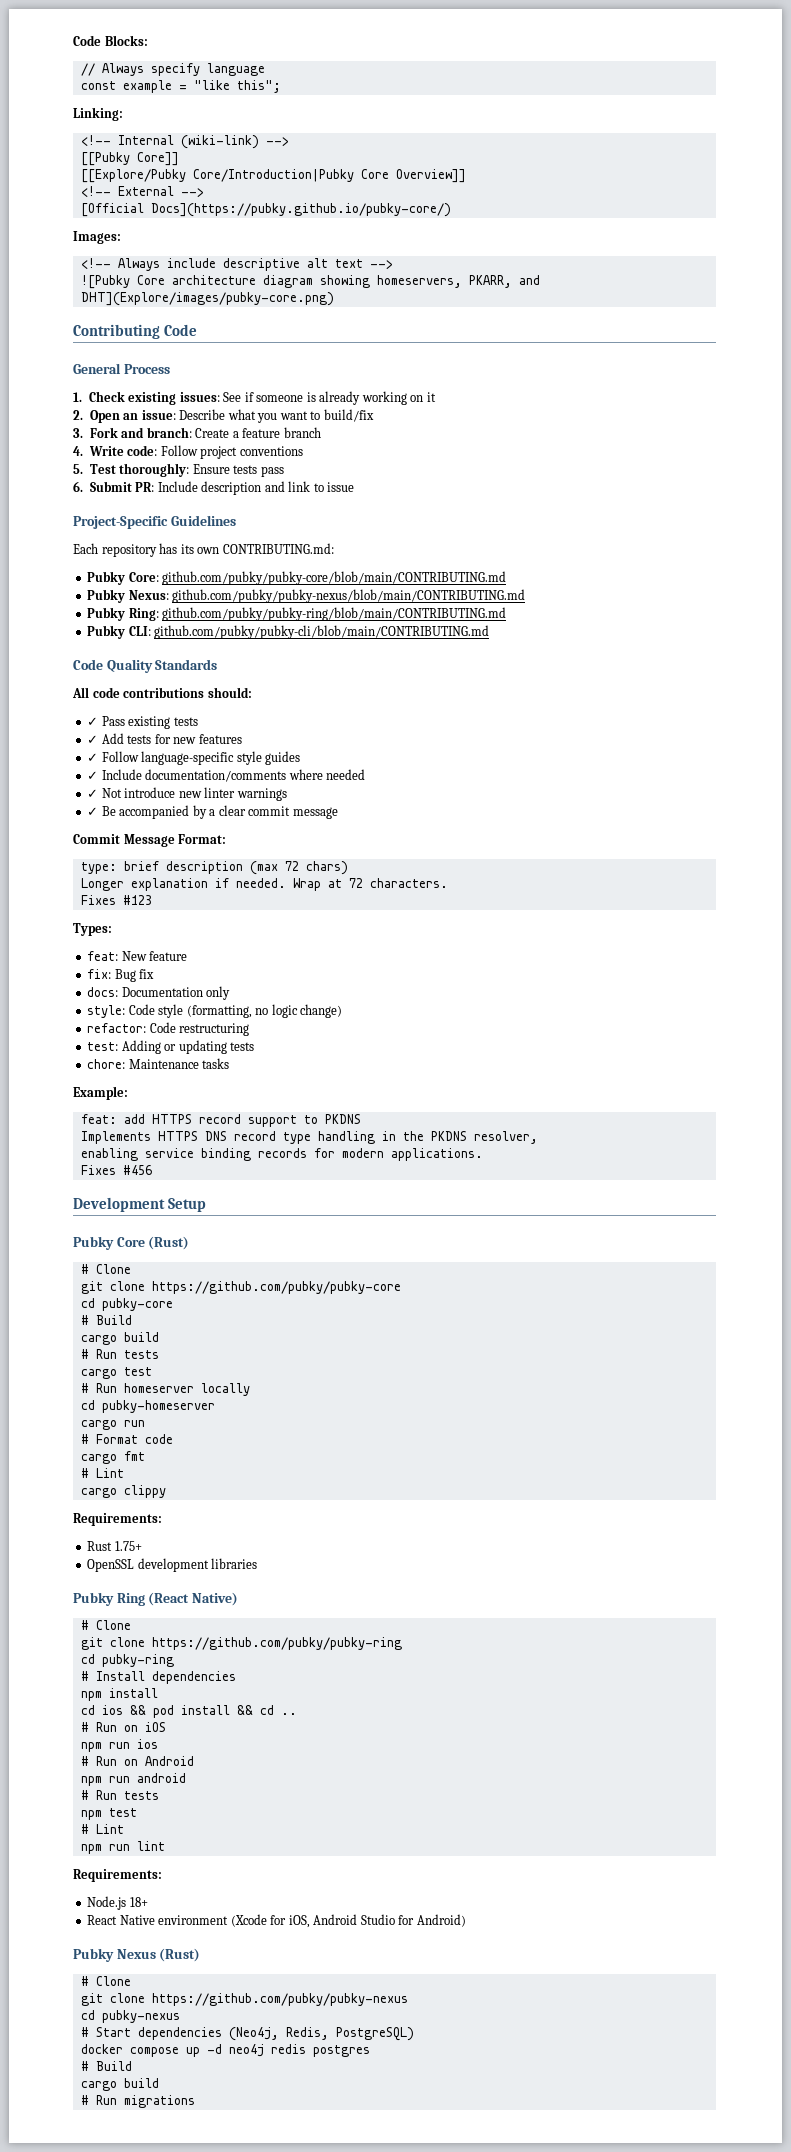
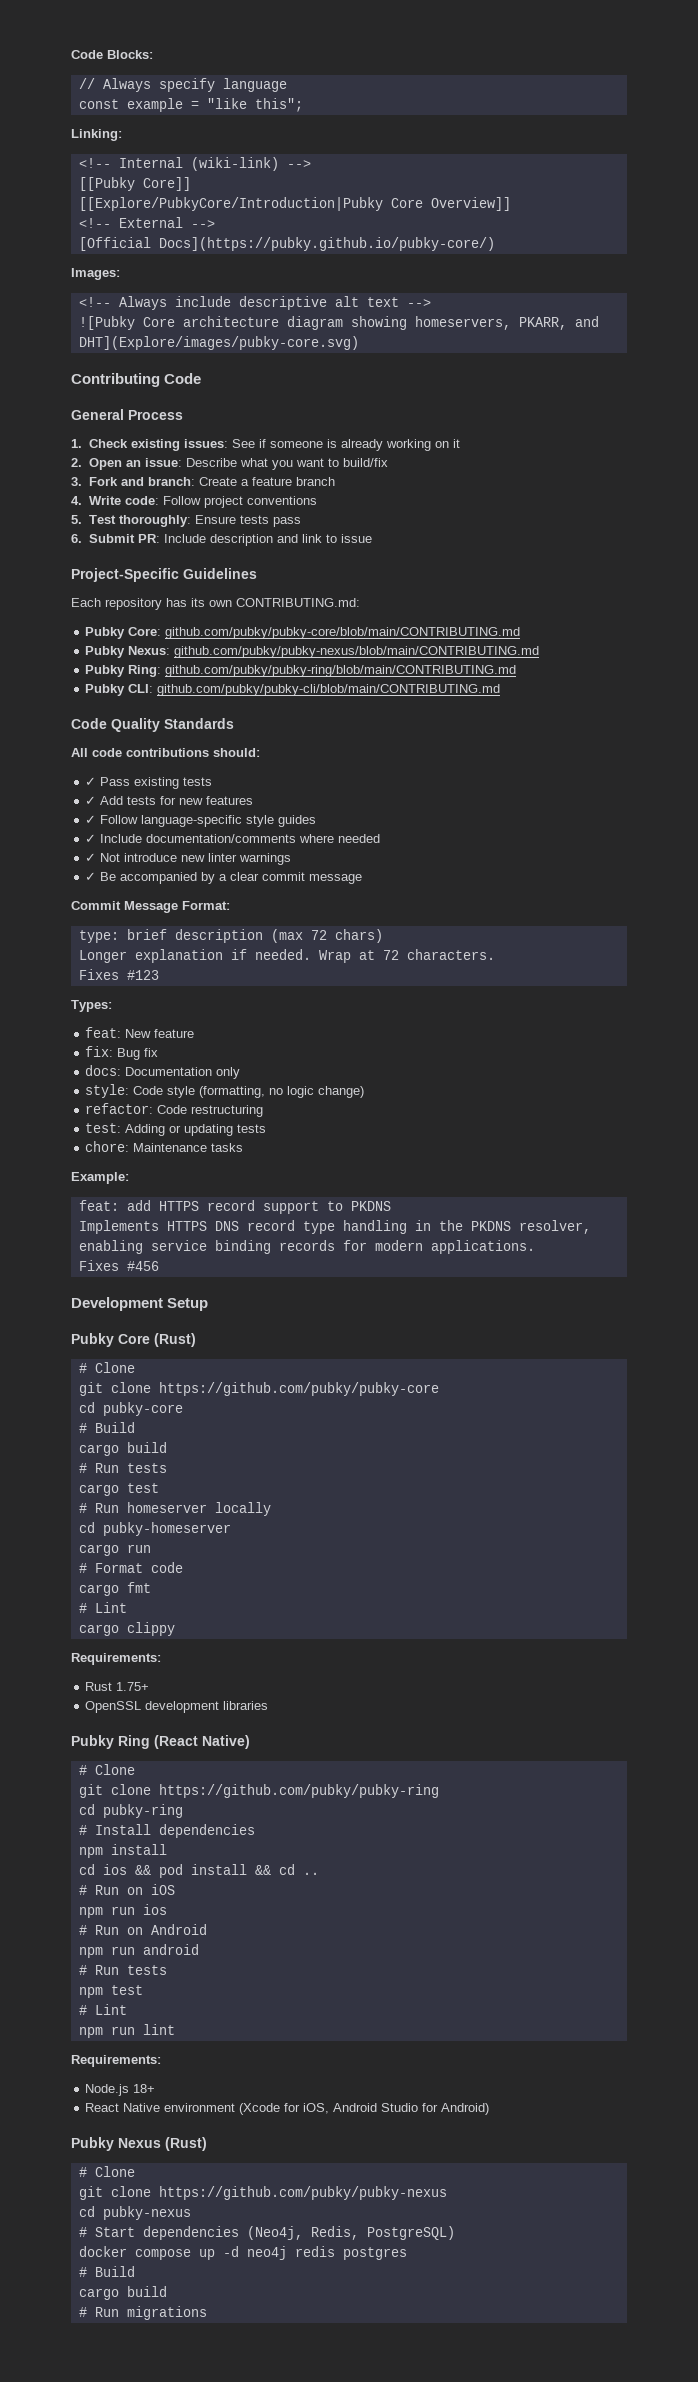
[80,169,354,183] [[Explore/Pubky Core/Introduction|Pubky -> [78,197,383,211] [[Explore/PubkyCore/Introduction|Pubky
[80,292,334,306] DHT](Explore/images/pubky-core.png) -> [78,336,359,350] DHT](Explore/images/pubky-core.svg)

